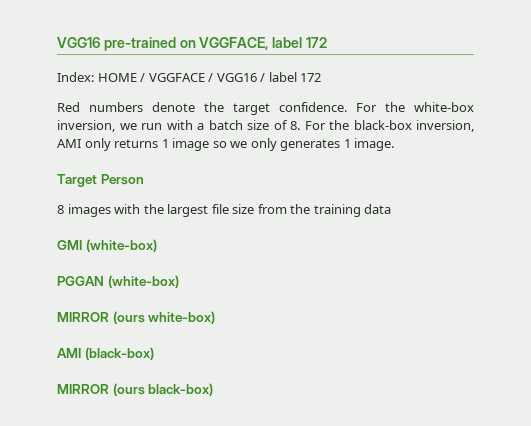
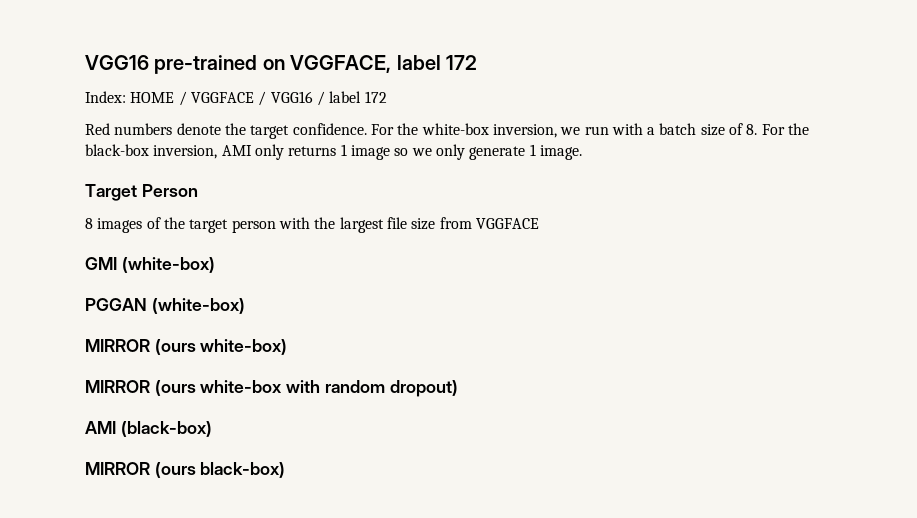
[280,139,341,151] generates -> [469,146,526,160] generate
(111, 210) none -> [146,217,276,233] of the target person
[290,204,392,217] the training data -> [475,218,539,229] VGGFACE
(216, 317) none -> [85,380,458,397] // MIRROR (ours white-box with random dropout)

